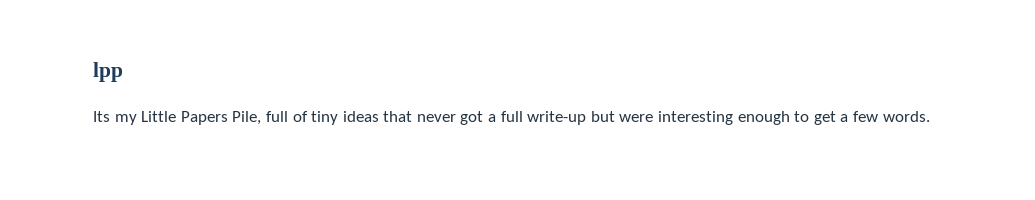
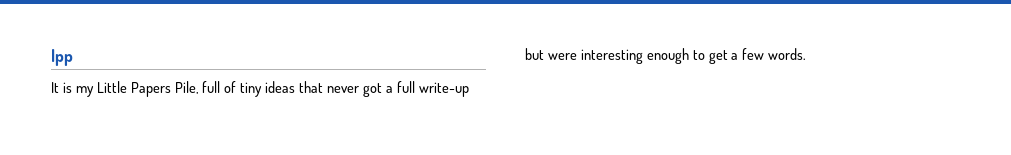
[93,111,110,122] Its -> [51,82,72,93] It is

